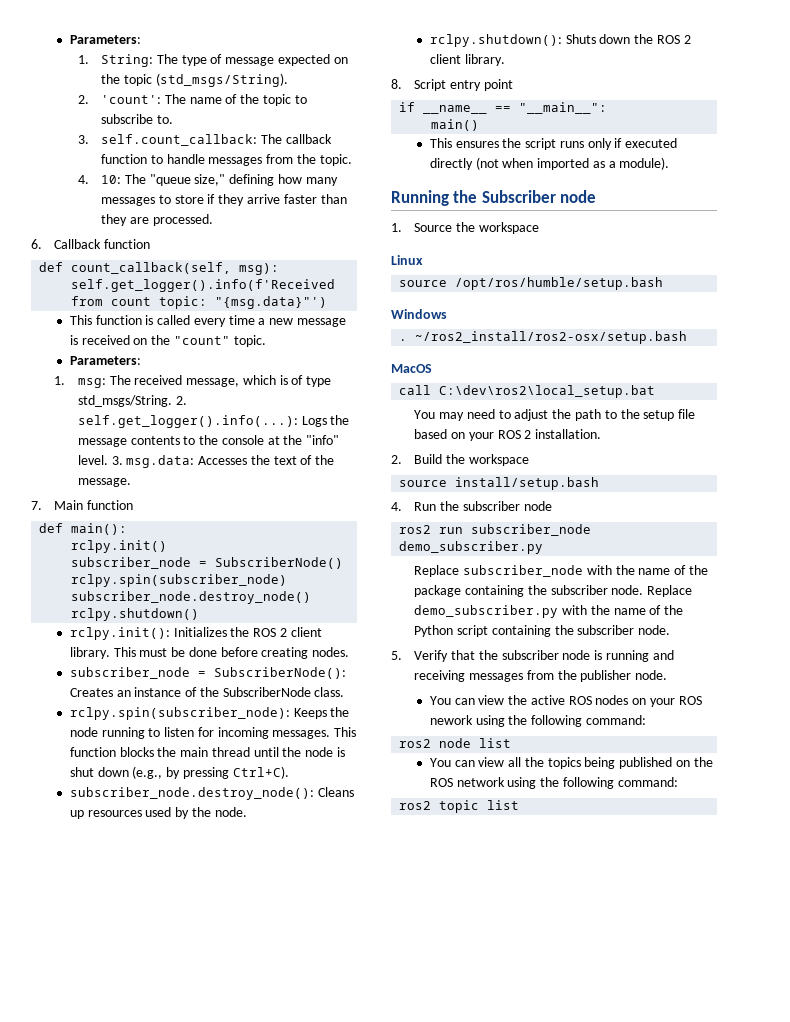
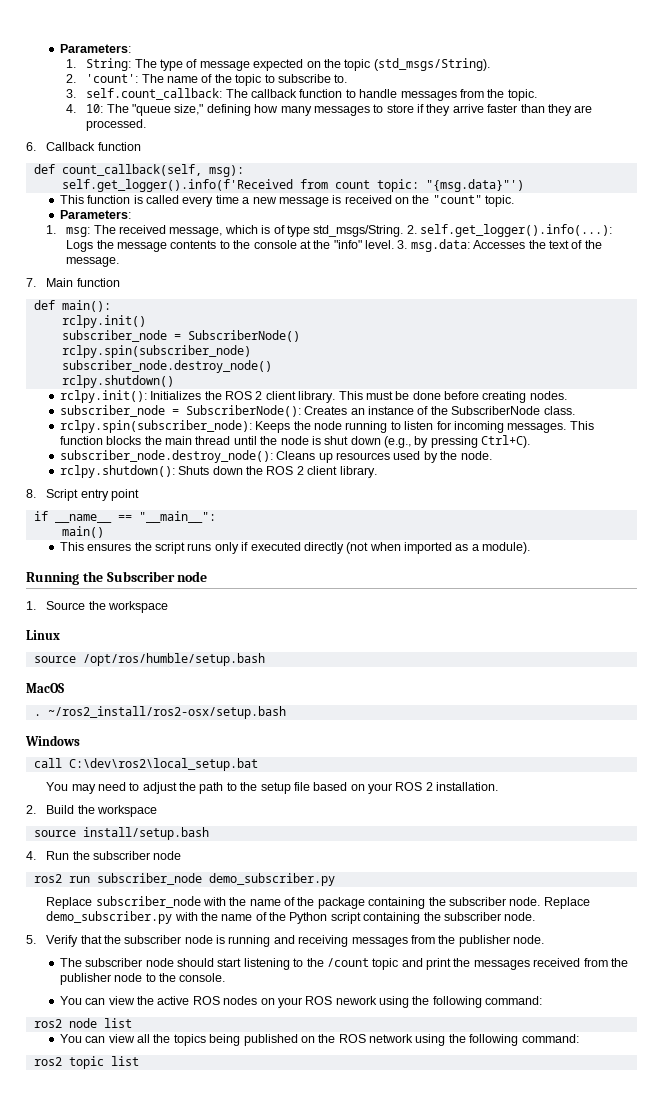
[391,309,447,319] Windows -> [26,683,64,693] MacOS
[391,364,432,373] MacOS -> [25,735,80,746] Windows
(668, 675) none -> [59,958,628,970] [59,973,226,985] // The subscriber node should start listening to the /count topic and print the messages received from the publisher node to the console.

